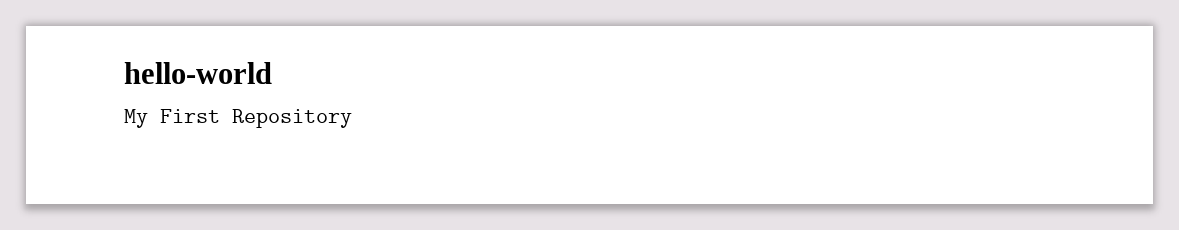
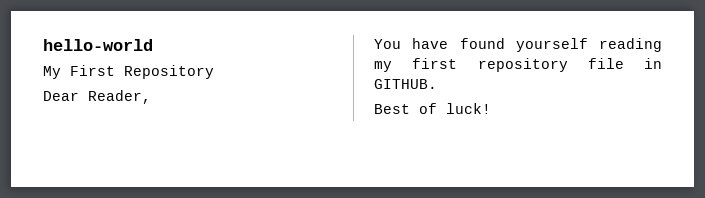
(352, 118) none -> [43,90,151,104] [374,38,662,52] [374,58,662,72] [374,79,437,89] [374,103,491,114] // Dear Reader, // You have found yourself reading my first repository file in GITHUB. // Best of luck!

